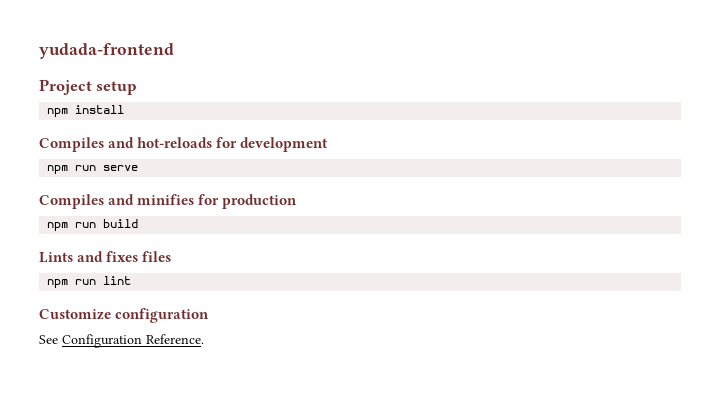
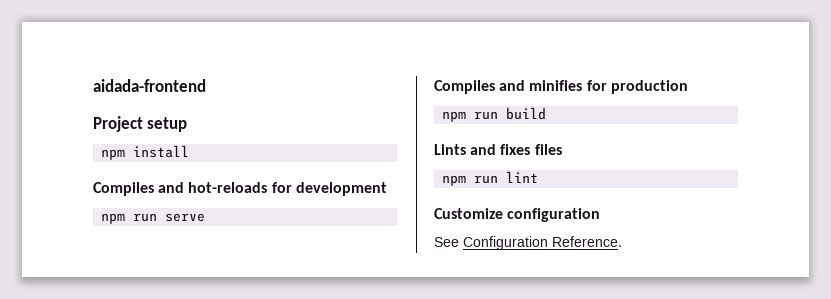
[39,43,174,59] yudada-frontend -> [93,79,206,92] aidada-frontend

